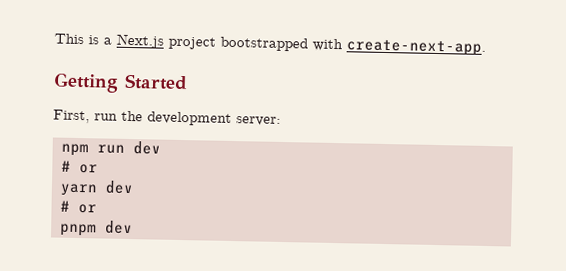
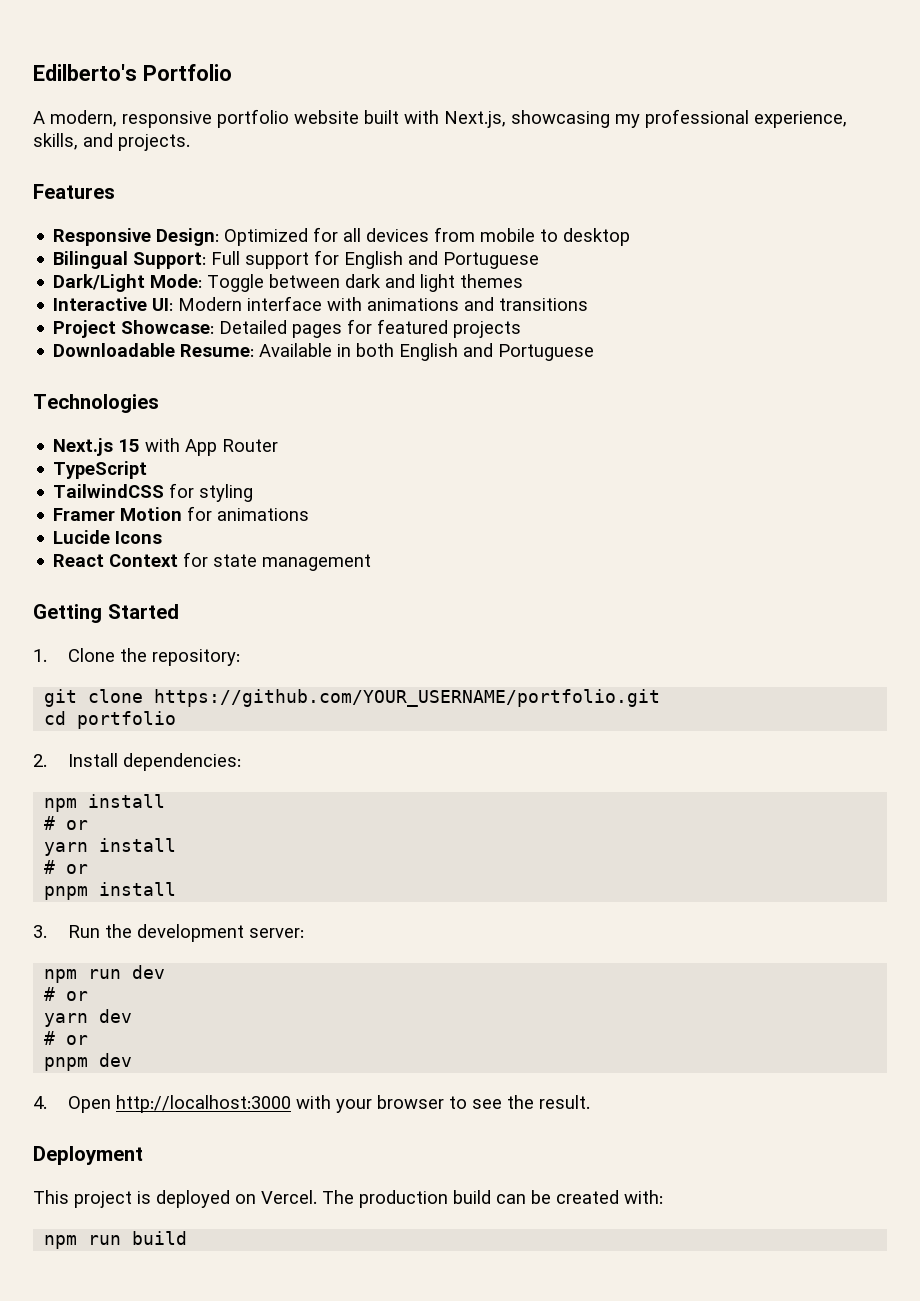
[54,33,486,56] [53,72,188,93] [53,109,118,124] This is a Next.js project bootstrapped with create-next-app. // Getting Started // First, run -> [33,64,232,81] [33,109,847,128] [33,133,190,151] [33,184,115,199] [53,227,631,246] [53,250,540,269] [53,274,524,292] [53,296,589,311] [53,319,522,338] [53,343,595,361] [33,394,159,413] [53,438,279,456] [53,461,148,479] [53,483,254,502] [53,506,310,521] [53,530,163,544] [53,552,372,571] [33,604,179,623] [33,648,241,666] [44,689,661,707] [44,711,177,729] [33,753,242,771] [44,794,166,812] [44,816,89,830] [44,838,177,856] [44,860,89,874] [44,882,177,900] [33,925,101,938] Edilberto's Portfolio // A modern, responsive portfolio website built with Next.js, showcasing my professional experience, skills, and projects. // Features // Responsive Design: Optimized for all devices from mobile to desktop // Bilingual Support: Full support for English and Portuguese // Dark/Light Mode: Toggle between dark and light themes // Interactive UI: Modern interface with animations and transitions // Project Showcase: Detailed pages for featured projects // Downloadable Resume: Available in both English and Portuguese // Technologies // Next.js 15 with App Router // TypeScript // TailwindCSS for styling // Framer Motion for animations // Lucide Icons // React Context for state management // Getting Started // 1. Clone the repository: // git clone https://github.com/YOUR_USERNAME/portfolio.git // cd portfolio // 2. Install dependencies: // npm install // # or // yarn install // # or // pnpm install // 3. Run
(133, 227) none -> [33,1095,591,1113] [33,1146,143,1165] [33,1190,663,1208] [44,1231,188,1249] // 4. Open http://localhost:3000 with your browser to see the result. // Deployment // This project is deployed on Vercel. The production build can be created with: // npm run build

